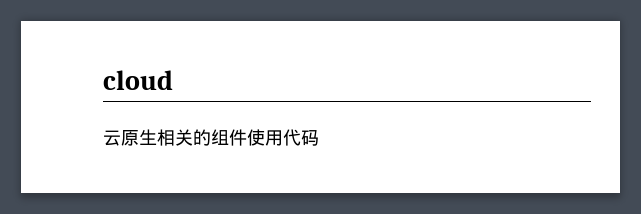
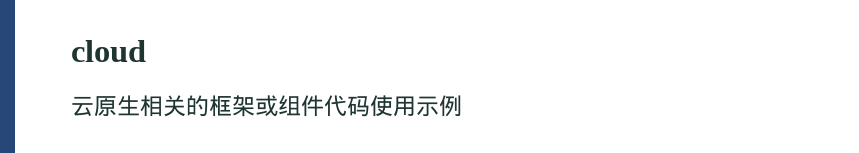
[211,129,319,146] 组件使用代码 -> [209,95,462,117] 框架或组件代码使用示例

